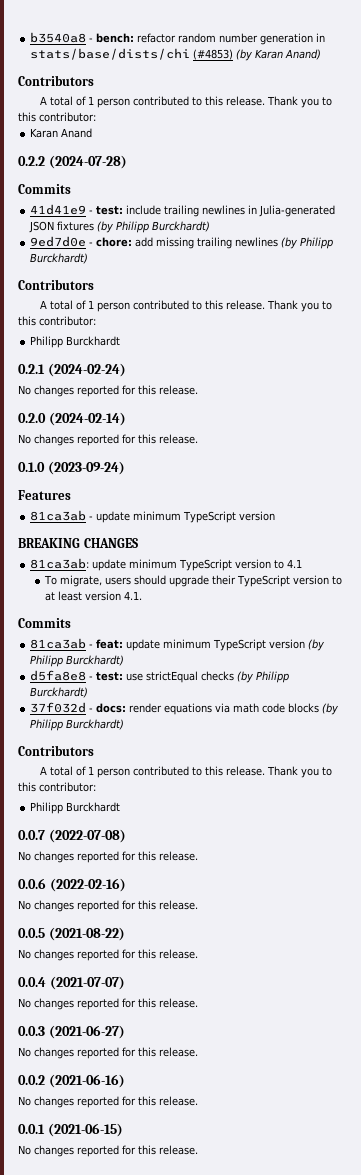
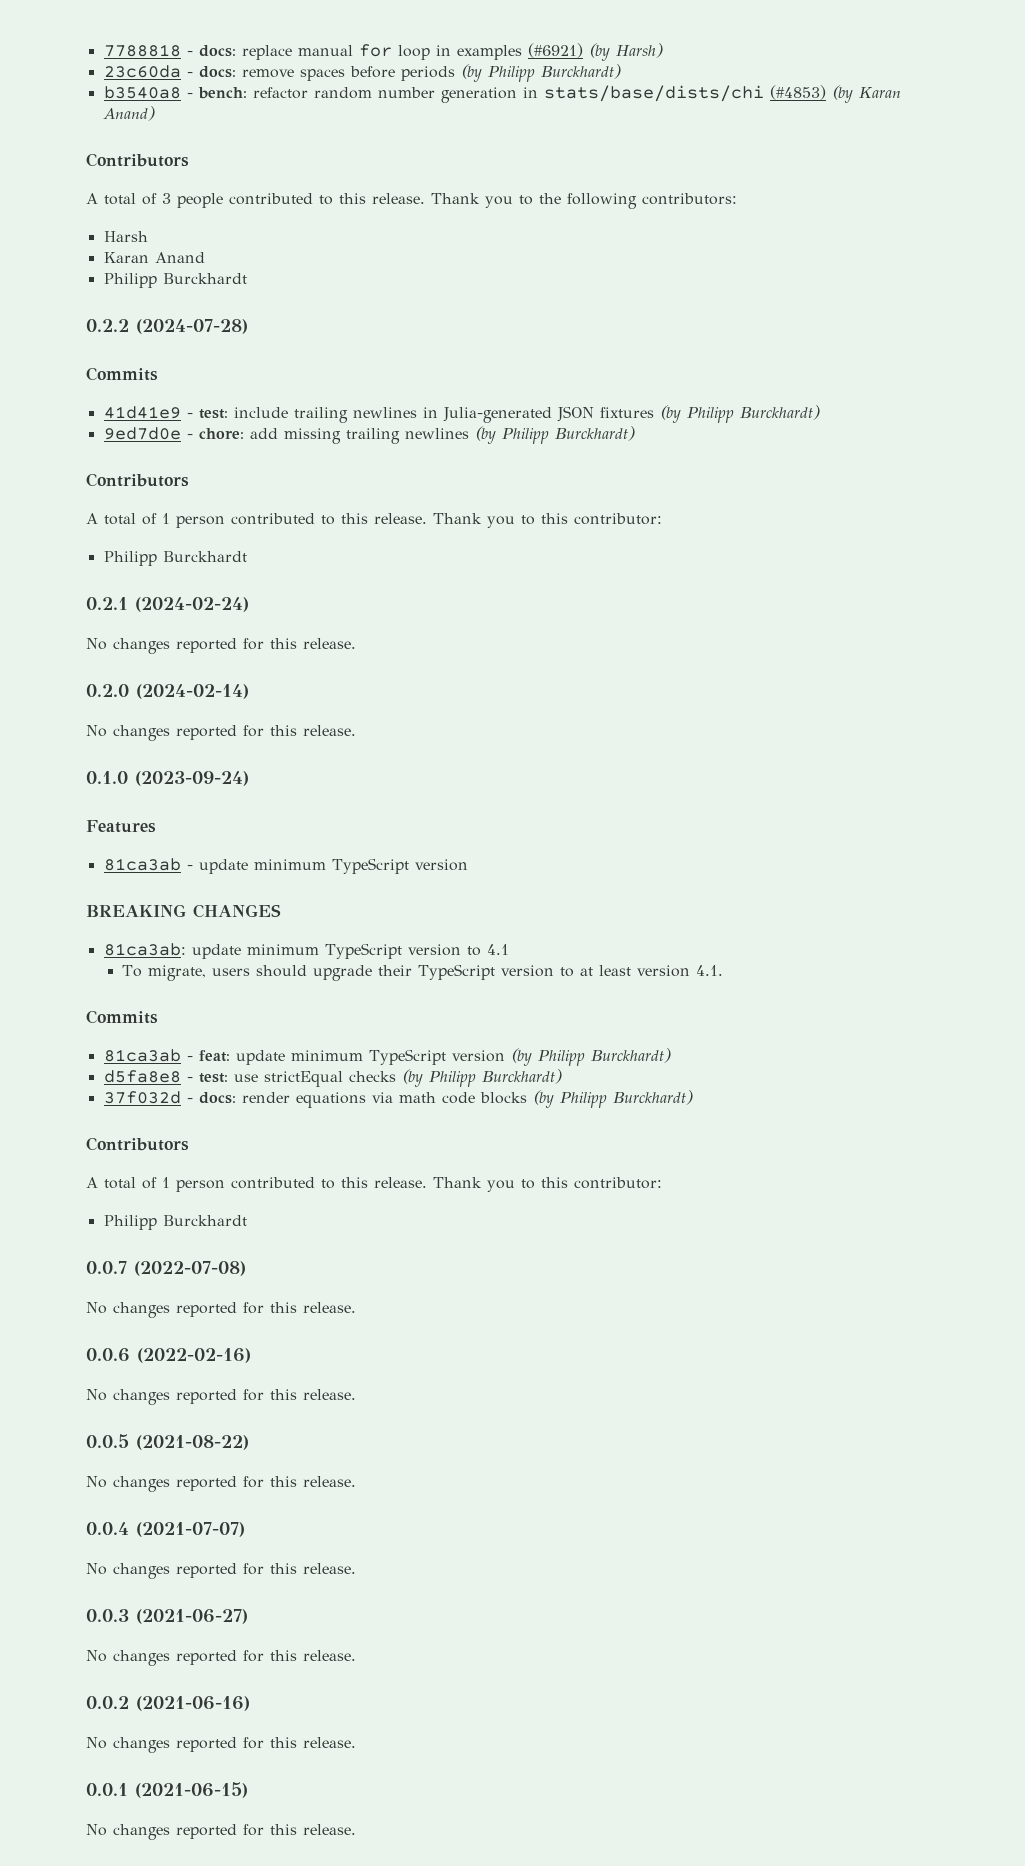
(30, 37) none -> [103,43,663,61] [103,64,621,82] 7788818 - docs: replace manual for loop in examples (#6921) (by Harsh) // 23c60da - docs: remove spaces before periods (by Philipp Burckhardt) //
[88,96,333,108] [18,112,96,122] 1 person contributed to this release. Thank you to this contributor: -> [162,193,737,209] [103,231,148,242] 3 people contributed to this release. Thank you to the following contributors: // Harsh
(93, 133) none -> [103,273,247,288] // Philipp Burckhardt

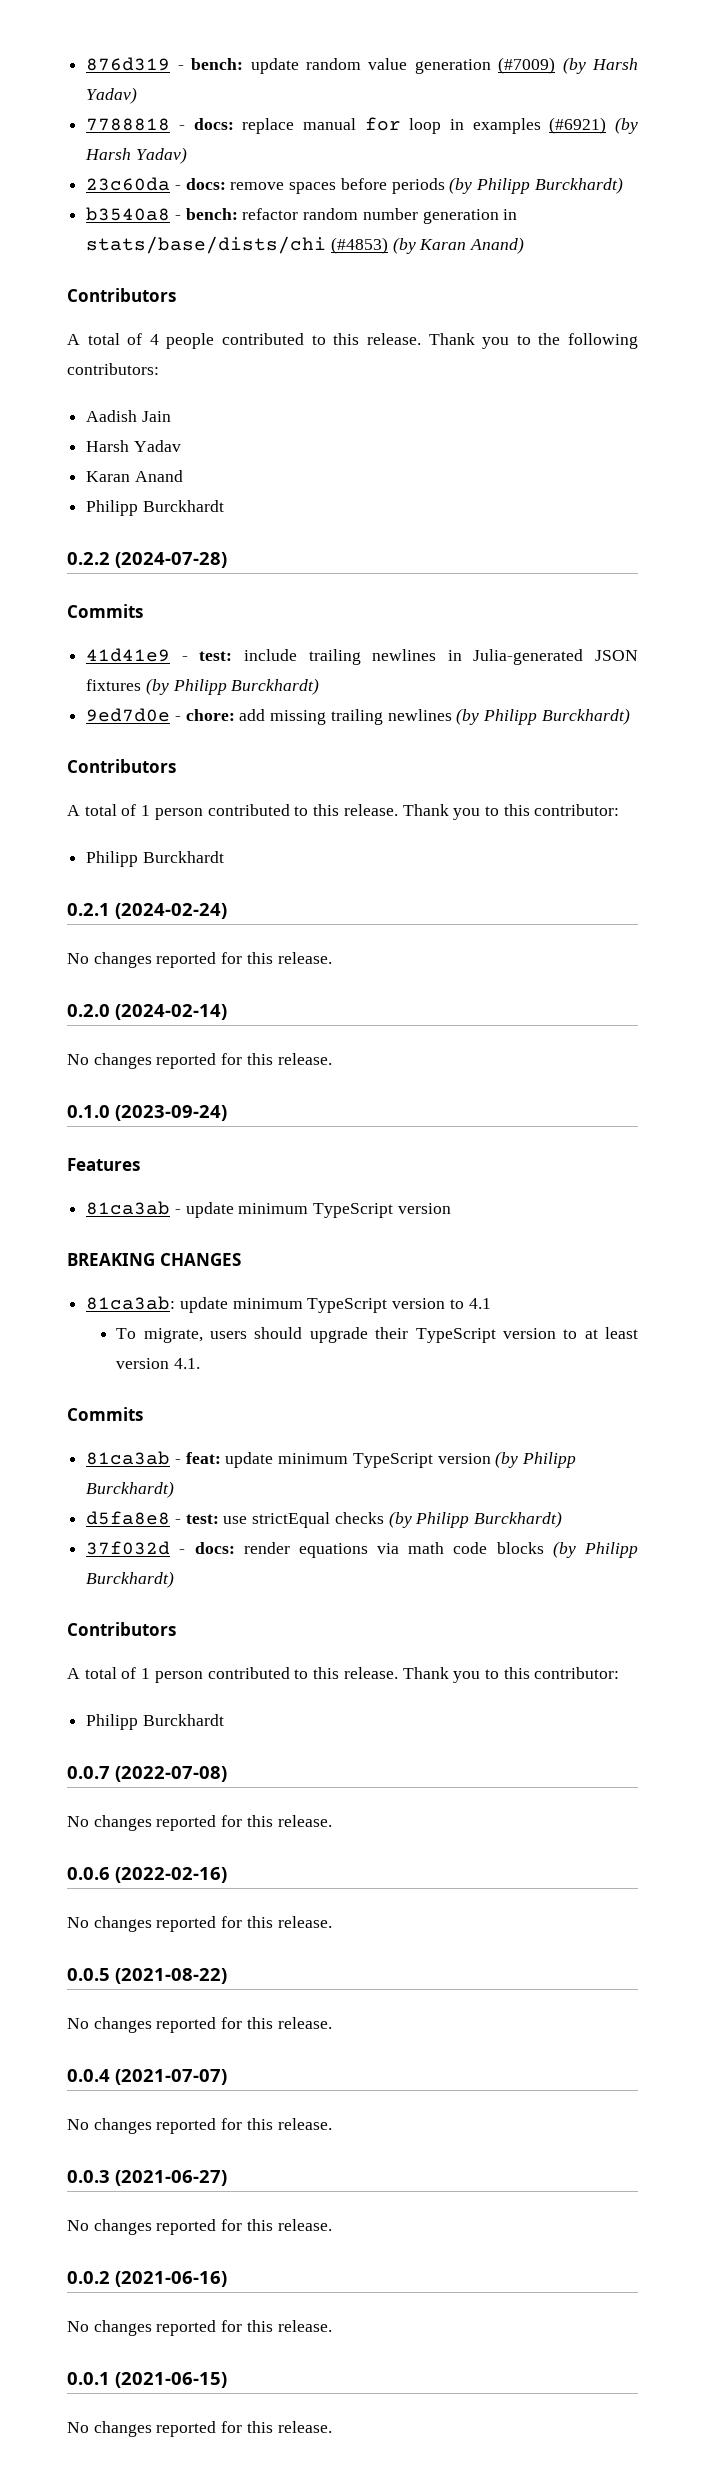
(103, 50) none -> [86,57,638,74] [86,87,138,104] 876d319 - bench: update random value generation (#7009) (by Harsh Yadav) //
[615,43,663,58] Harsh) -> [85,147,187,164] Harsh Yadav)
[162,193,171,204] 3 -> [149,334,159,345] 4
[103,231,148,242] // Harsh -> [86,410,171,422] [86,440,181,452] // Aadish Jain // Harsh Yadav

